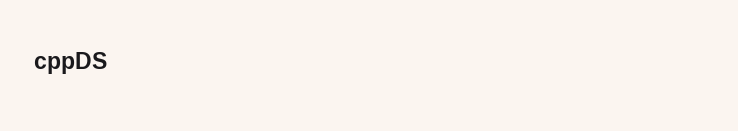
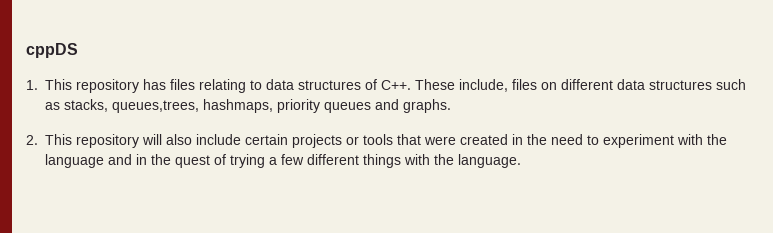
(107, 63) none -> [26,79,746,93] [45,99,451,113] [26,134,727,148] [45,154,521,168] // 1. This repository has files relating to data structures of C++. These include, files on different data structures such as stacks, queues,trees, hashmaps, priority queues and graphs. // 2. This repository will also include certain projects or tools that were created in the need to experiment with the language and in the quest of trying a few different things with the language.

